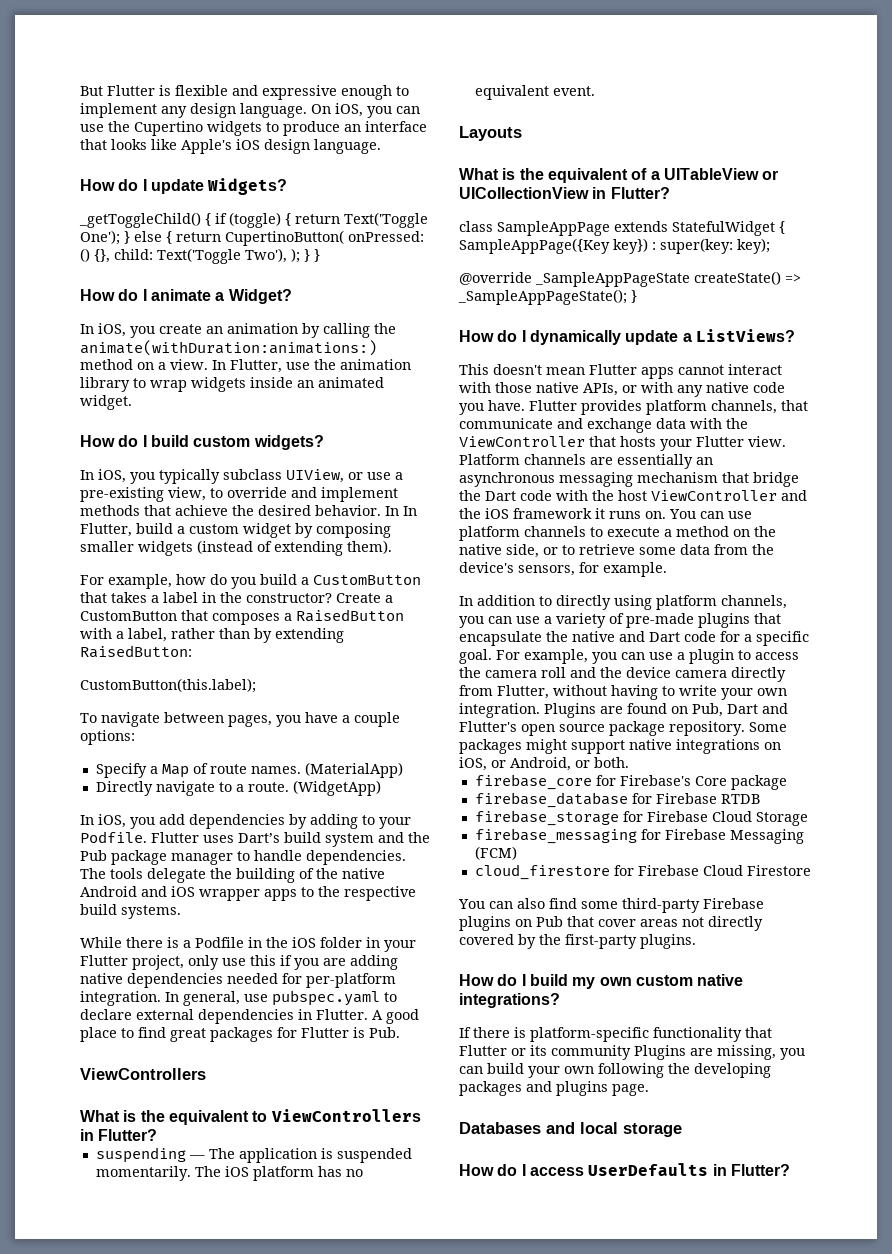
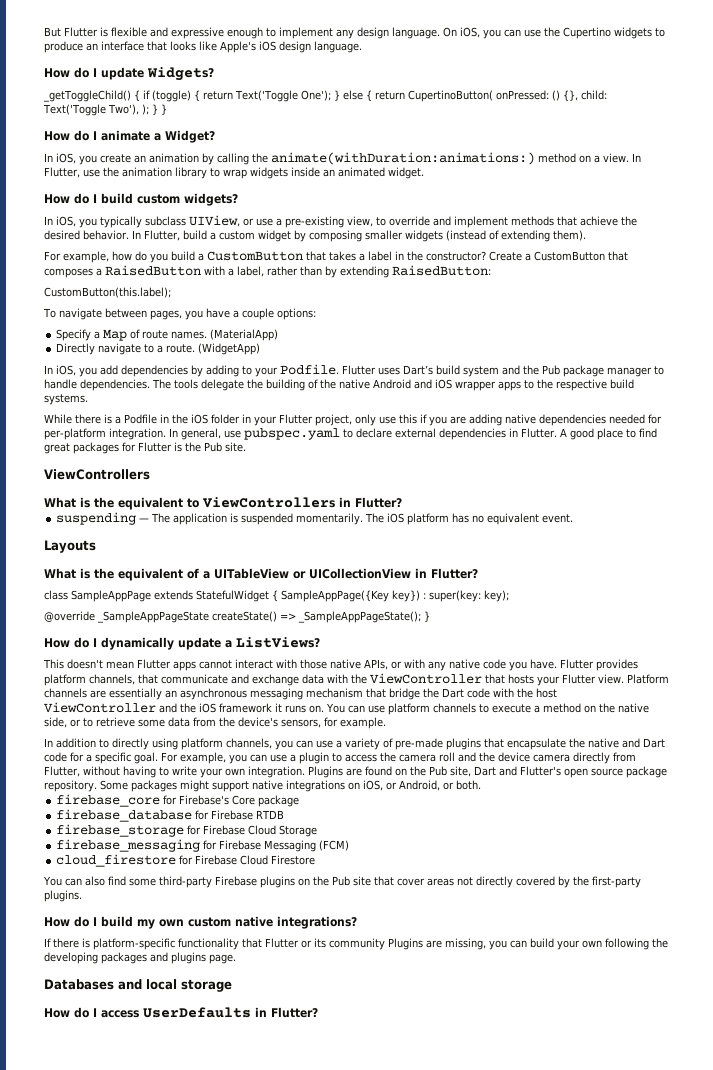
[403,506,417,516] In -> (141, 234) none
[369,1027,400,1038] Pub. -> [185,442,246,452] the Pub site.
[692,703,723,717] Pub, -> [410,766,471,777] the Pub site,
[536,916,563,927] Pub -> [312,876,371,886] the Pub site

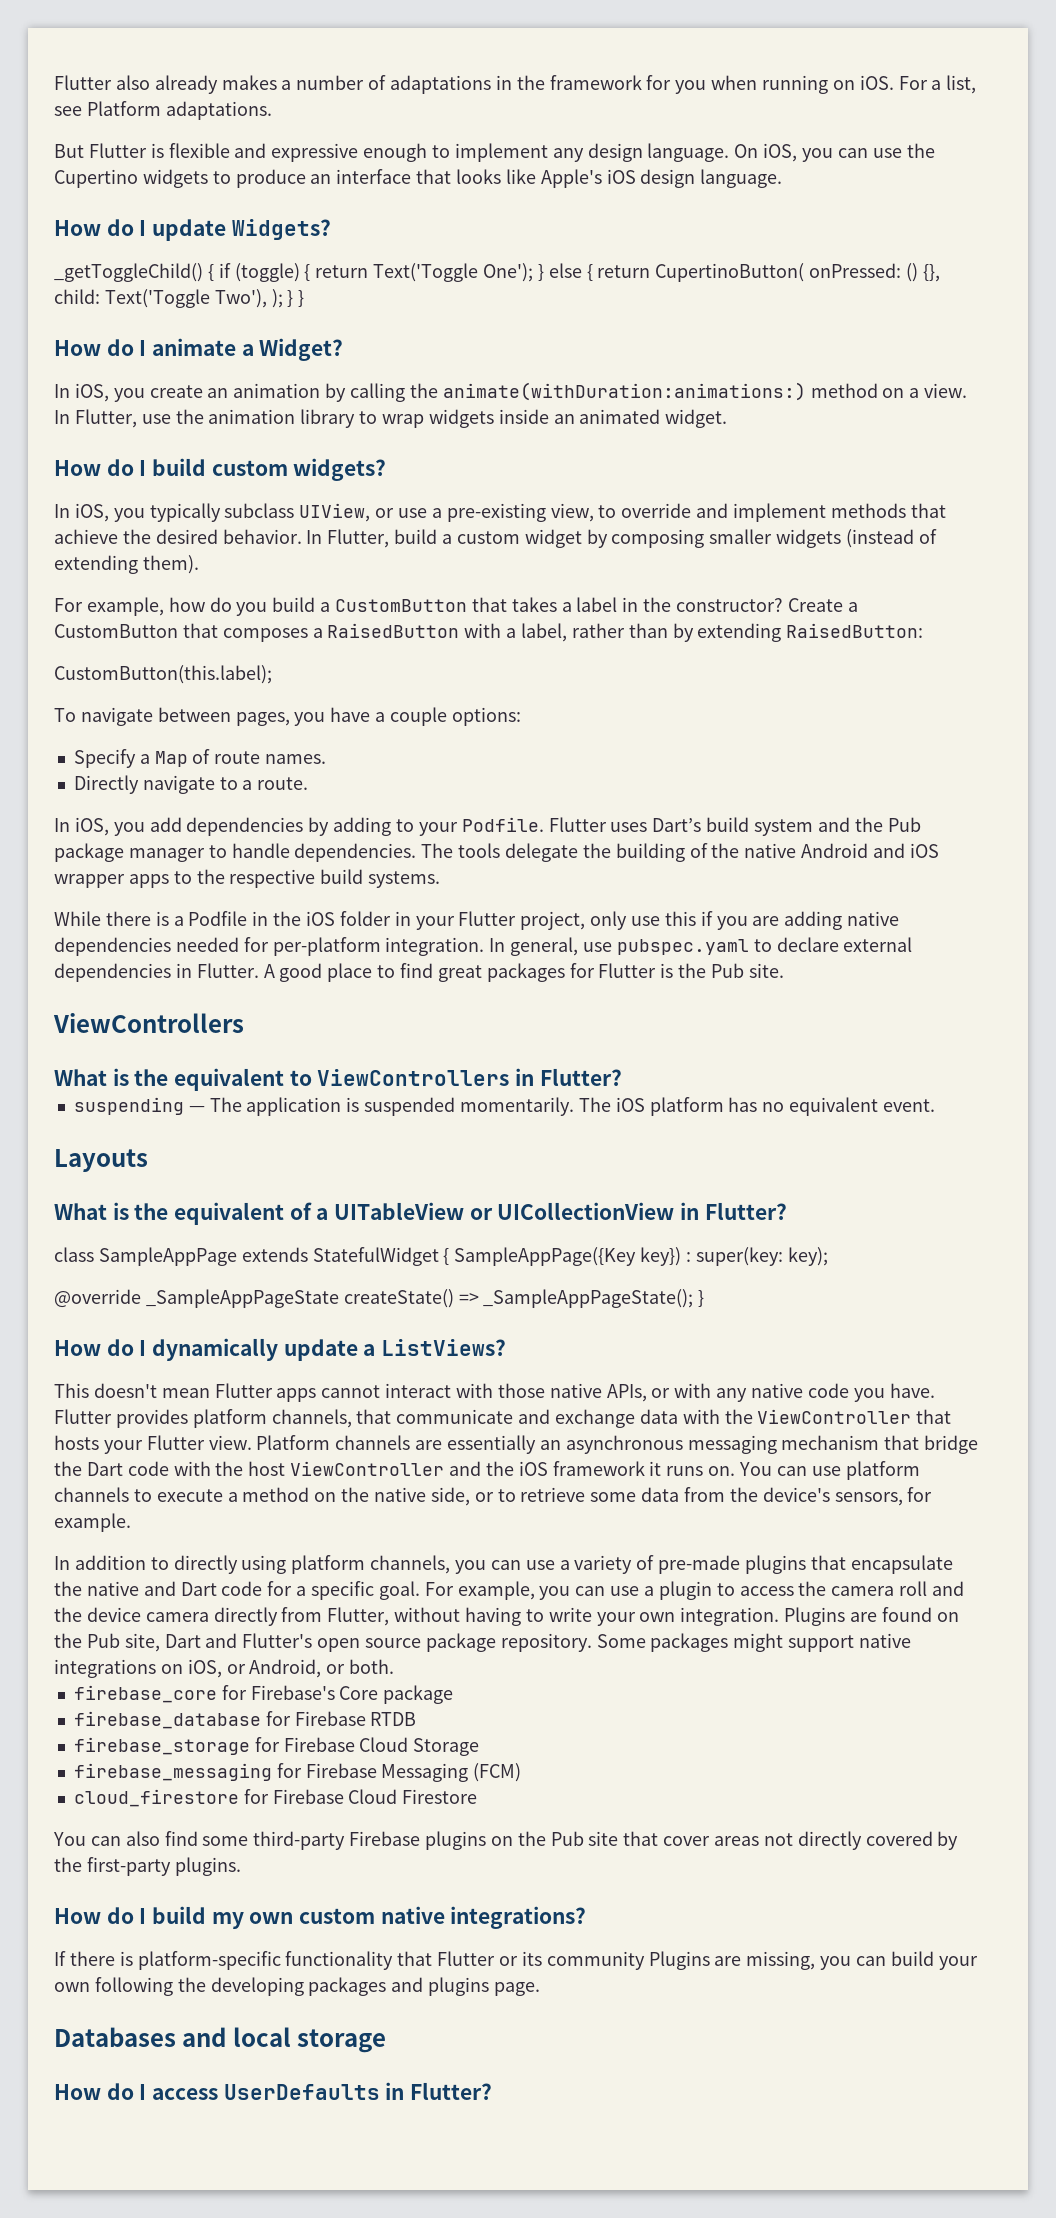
(44, 32) none -> [54,75,977,94] [54,101,272,120] Flutter also already makes a number of adaptations in the framework for you when running on iOS. For a list, see Platform adaptations. //
[210,329,279,341] (MaterialApp) -> (327, 759) none
[198,343,261,355] (WidgetApp) -> (309, 783) none

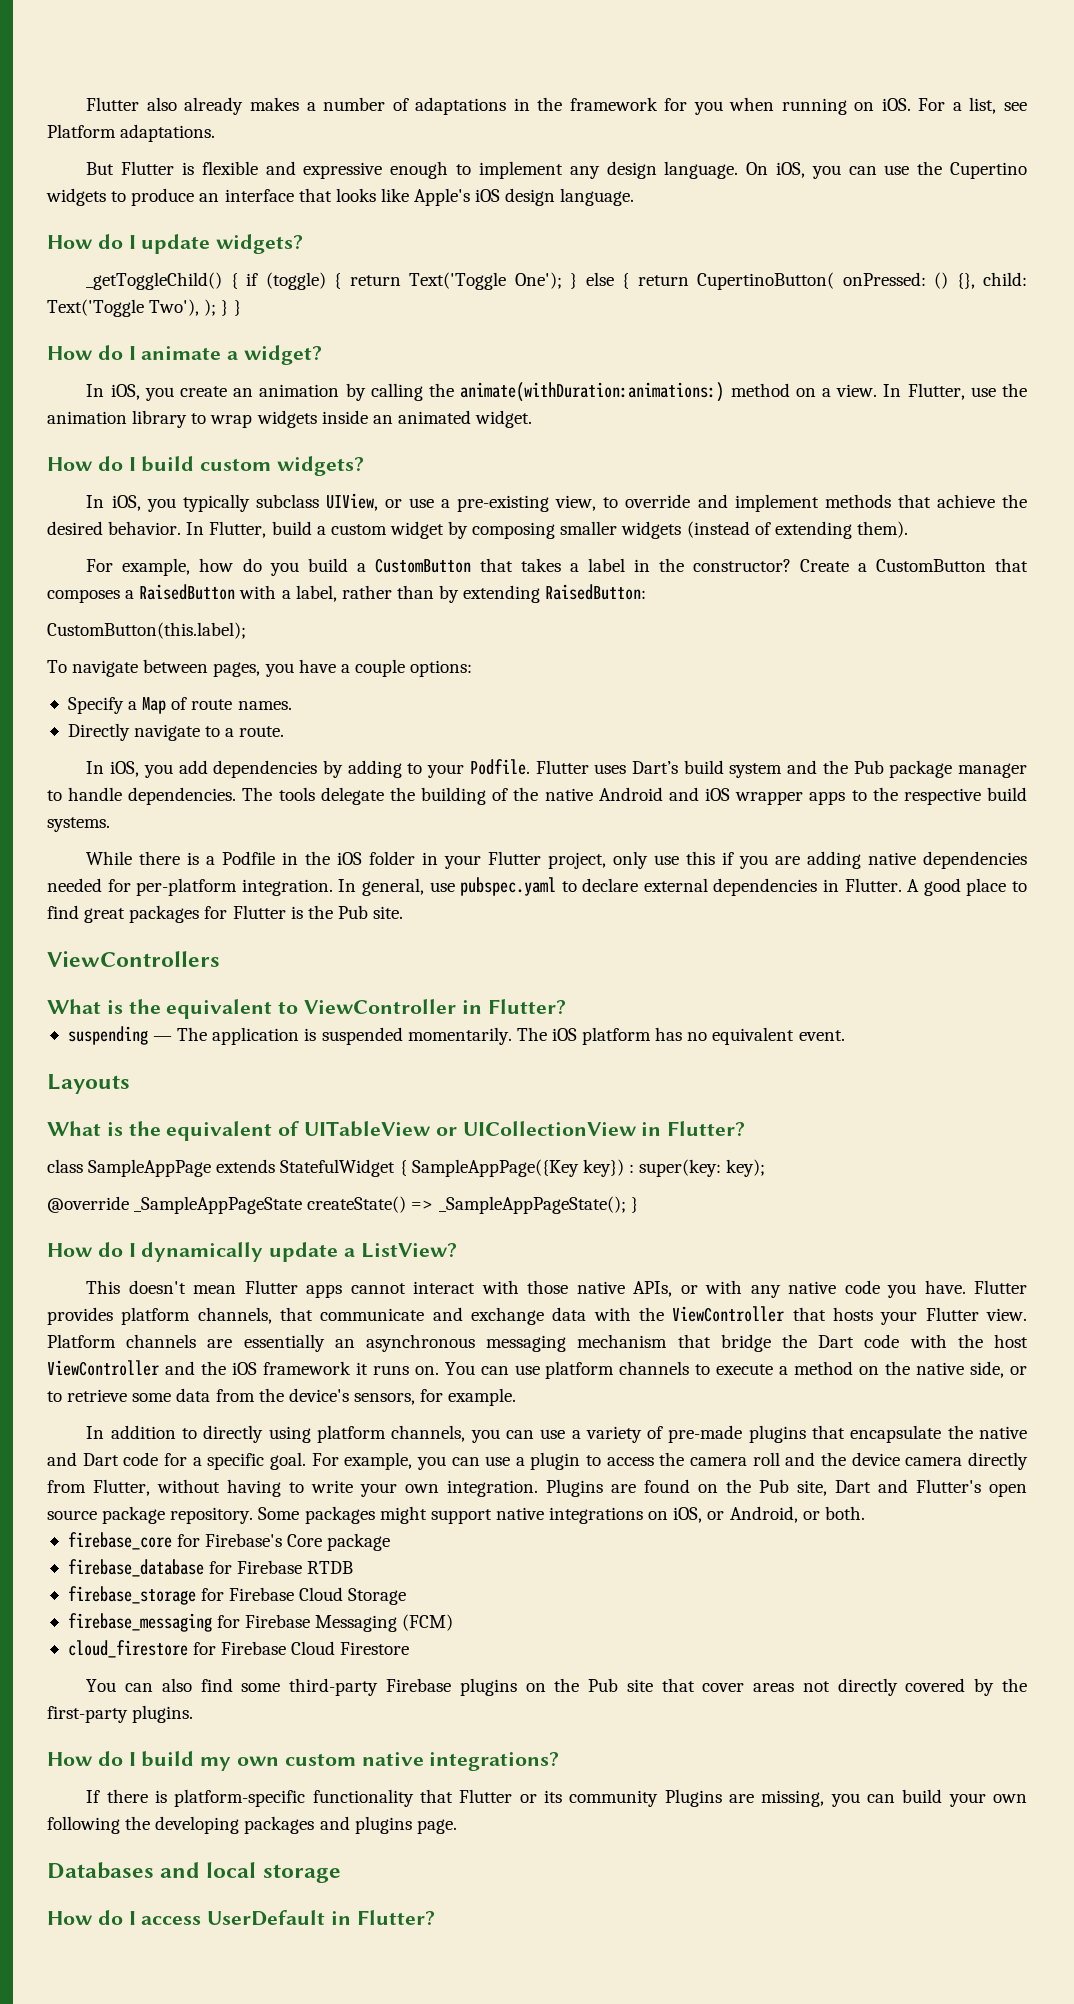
[231,219,331,240] Widgets? -> [216,234,304,254] widgets?
[259,338,344,361] Widget? -> [244,345,323,365] widget?
[317,1069,510,1086] ViewControllers -> [304,999,457,1014] ViewController
[316,1208,329,1220] a -> (300, 1128) none
[381,1339,507,1356] ListViews? -> [360,1243,457,1258] ListView?
[223,2084,380,2100] UserDefaults -> [207,1910,326,1926] UserDefault

